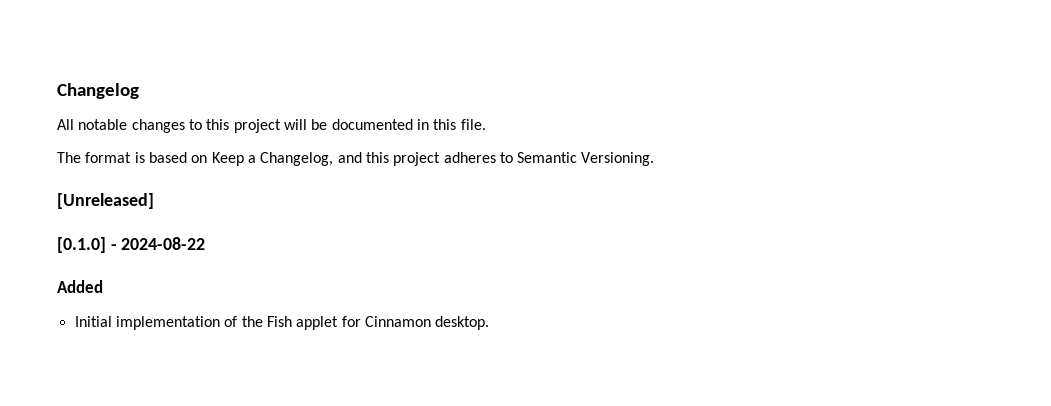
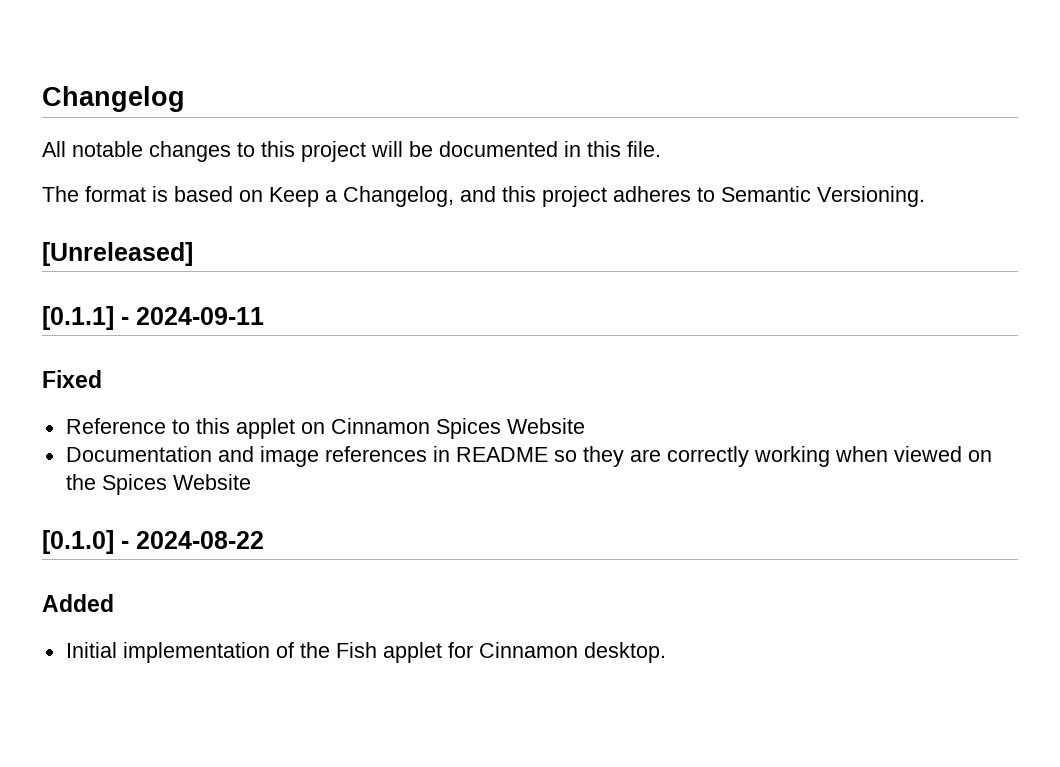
(154, 201) none -> [42,306,264,330] [42,370,102,388] [65,418,585,439] [65,446,992,467] [65,474,251,495] // [0.1.1] - 2024-09-11 // Fixed // Reference to this applet on Cinnamon Spices Website // Documentation and image references in README so they are correctly working when viewed on the Spices Website

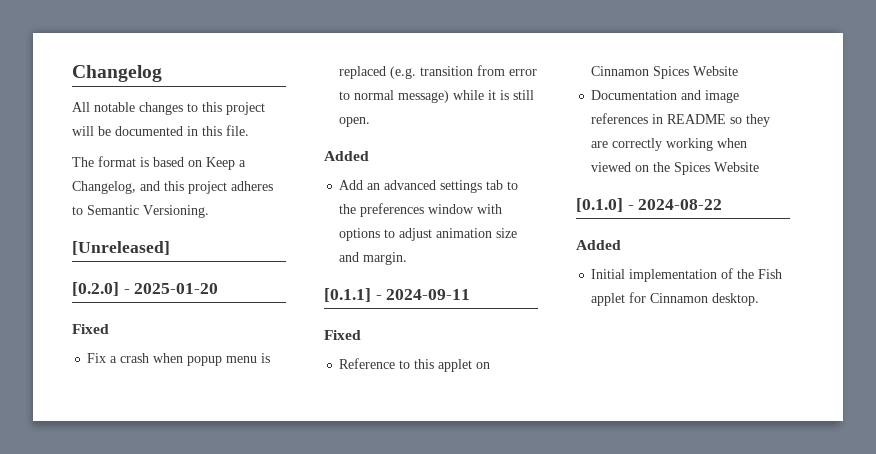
(193, 254) none -> [72,282,219,296] [72,324,109,334] [87,353,271,366] [339,65,538,79] [339,90,535,103] [339,117,371,127] [324,151,369,161] [339,180,519,193] [339,203,503,217] [339,228,518,241] [339,252,408,265] // [0.2.0] - 2025-01-20 // Fixed // Fix a crash when popup menu is replaced (e.g. transition from error to normal message) while it is still open. // Added // Add an advanced settings tab to the preferences window with options to adjust animation size and margin.

